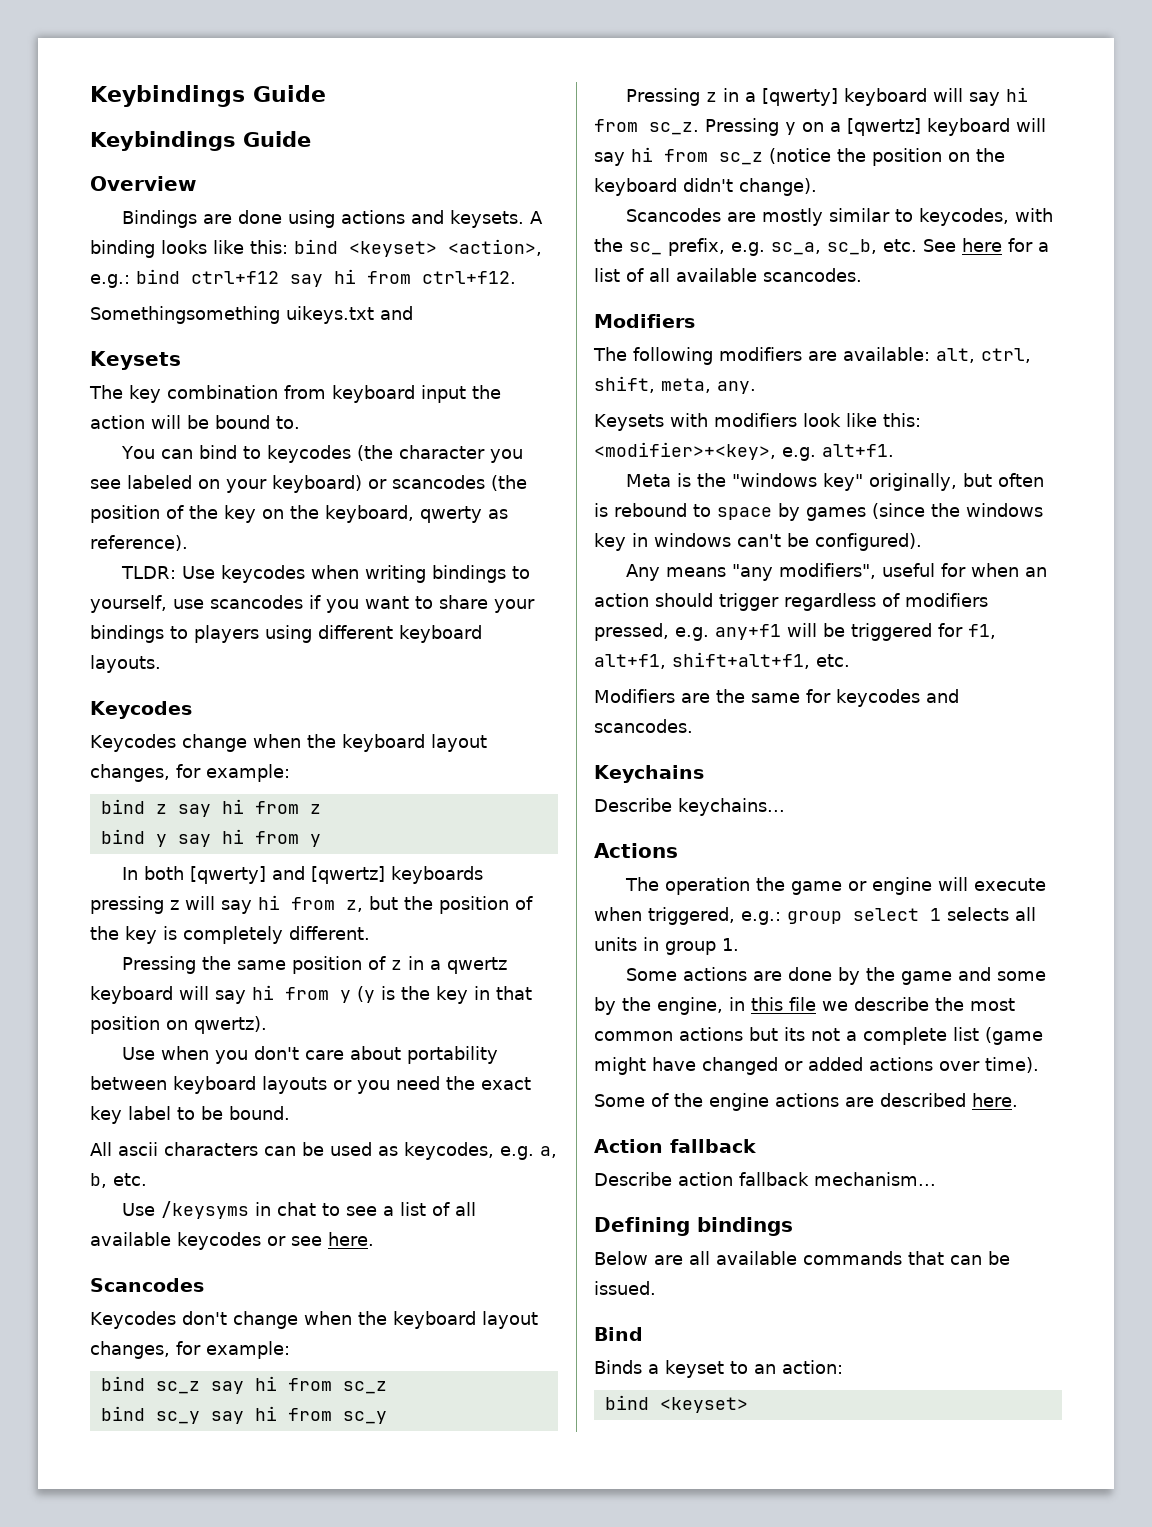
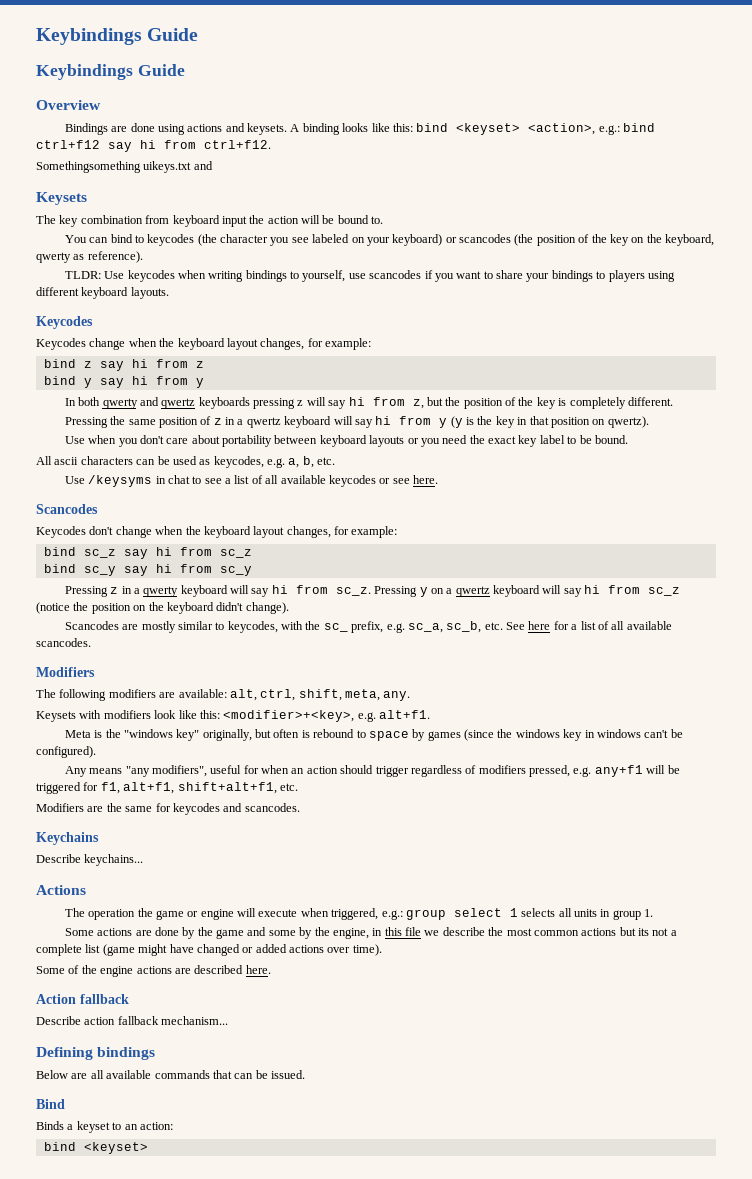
[189,866,385,884] [qwerty] and [qwertz] -> [102,397,196,409] qwerty and qwertz
[761,88,838,106] [qwerty] -> [143,586,179,597] qwerty
[847,118,921,136] [qwertz] -> [455,586,490,597] qwertz

